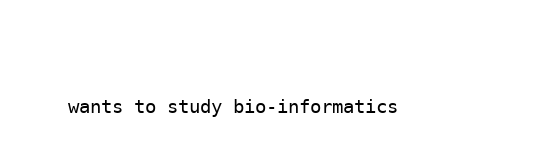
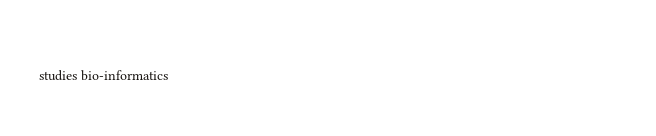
[68,99,222,117] wants to study -> [39,70,77,81] studies

